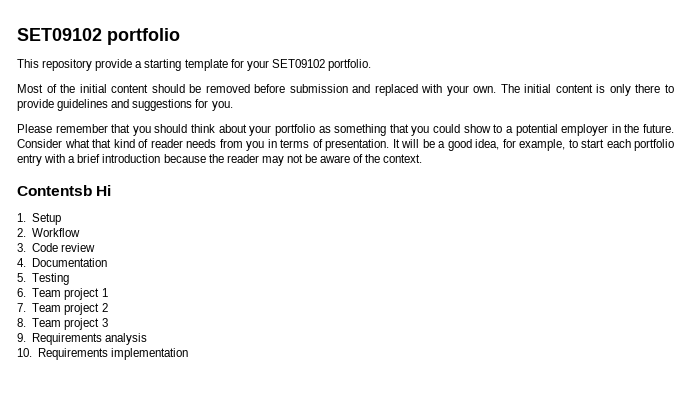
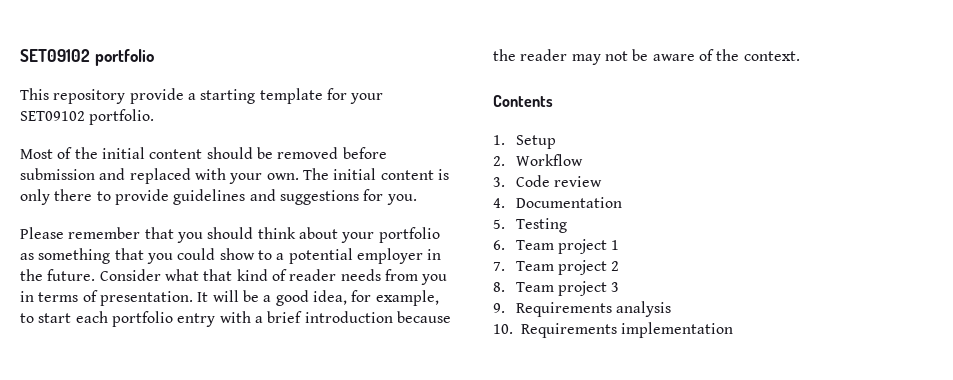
[17,185,112,196] Contentsb Hi -> [493,95,553,107] Contents

